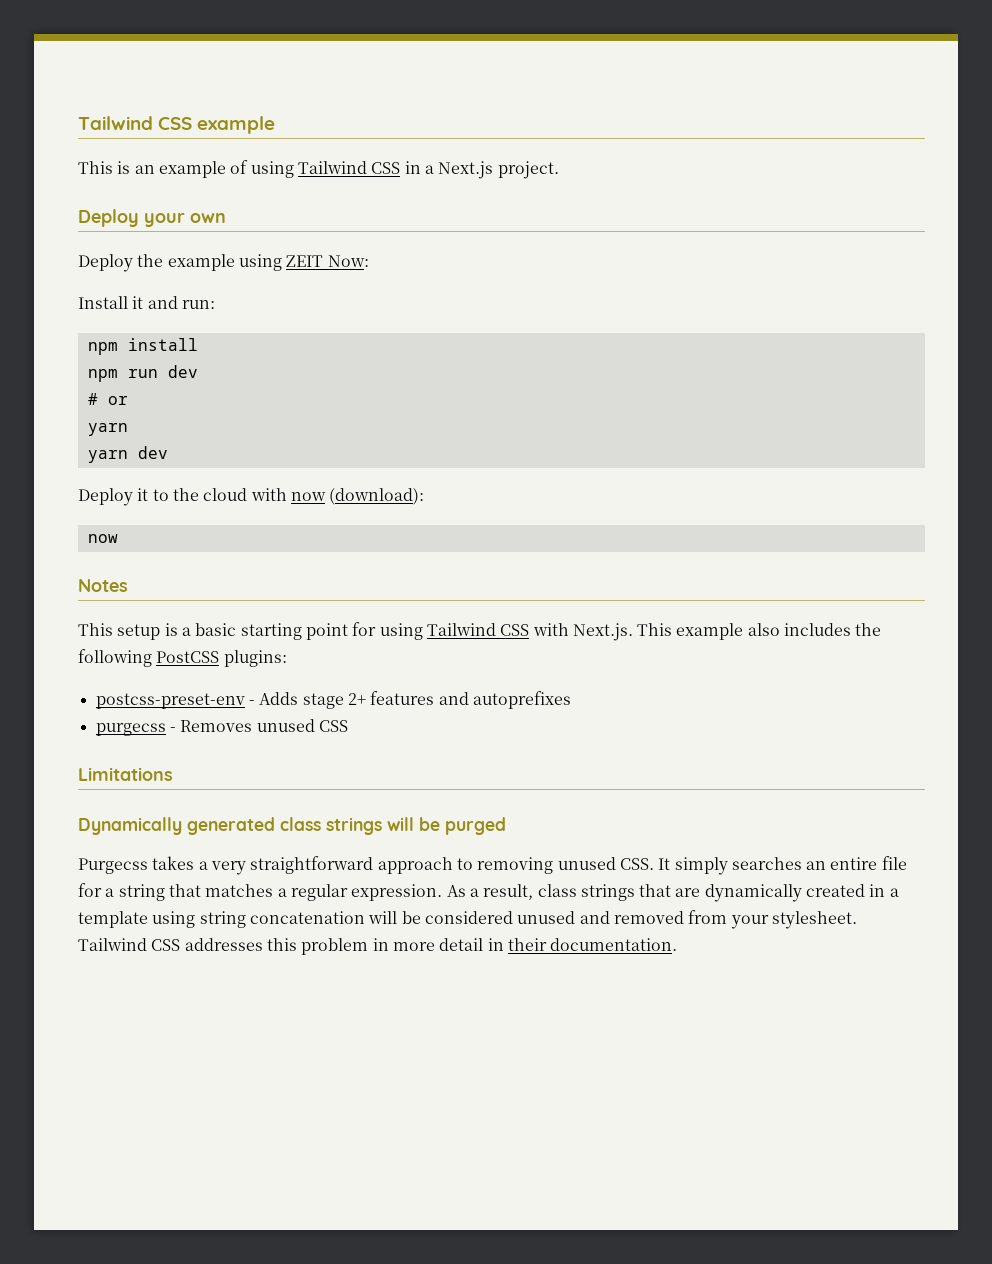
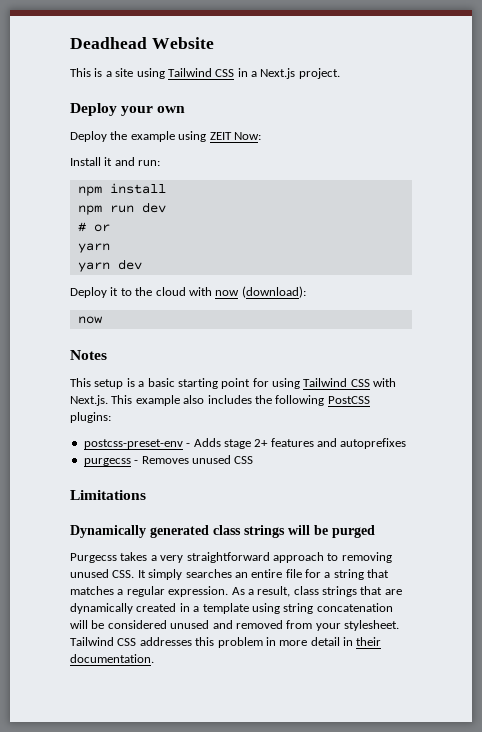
[78,116,276,134] Tailwind CSS example -> [70,37,214,49] Deadhead Website
[134,160,249,178] an example of -> [105,68,134,77] a site

